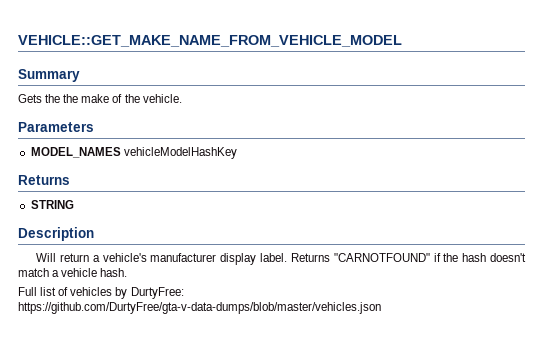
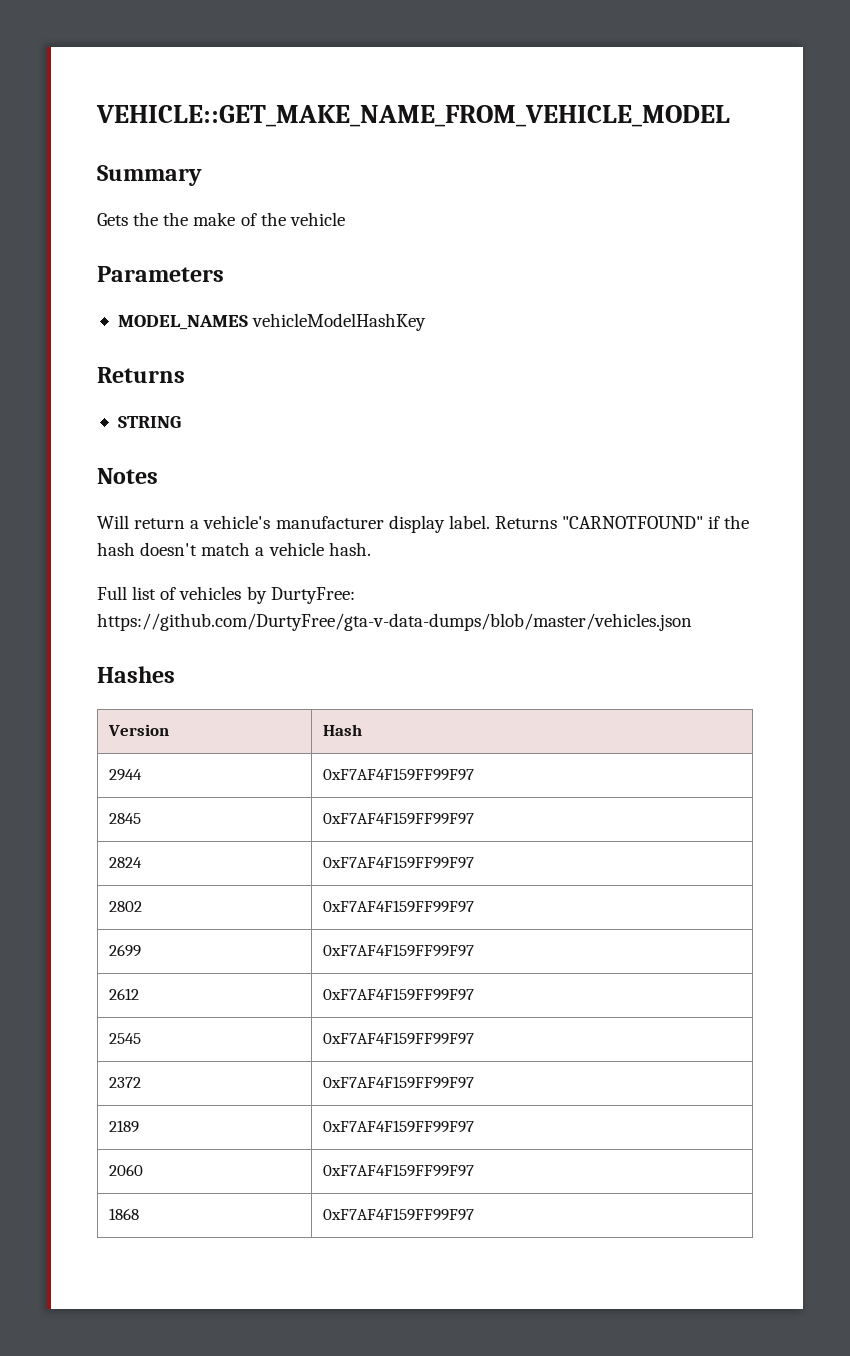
[142,94,182,103] vehicle. -> [289,212,345,226] vehicle
[18,227,94,241] Description -> [97,468,158,484] Notes
(381, 308) none -> [97,666,175,683] [108,724,170,736] [323,724,363,736] [109,769,143,781] [323,768,475,781] [109,813,142,824] [323,812,475,825] [109,857,143,868] [323,856,475,869] [109,901,143,912] [323,900,475,913] [109,944,142,957] [323,944,475,957] [109,988,140,1000] [323,988,475,1001] [109,1033,142,1044] [323,1032,475,1045] [109,1077,142,1088] [323,1076,475,1089] [109,1120,140,1133] [323,1120,475,1133] [109,1164,144,1176] [323,1164,475,1177] [109,1208,140,1220] [323,1208,475,1221] // Hashes // Version | Hash // 2944 | 0xF7AF4F159FF99F97 // 2845 | 0xF7AF4F159FF99F97 // 2824 | 0xF7AF4F159FF99F97 // 2802 | 0xF7AF4F159FF99F97 // 2699 | 0xF7AF4F159FF99F97 // 2612 | 0xF7AF4F159FF99F97 // 2545 | 0xF7AF4F159FF99F97 // 2372 | 0xF7AF4F159FF99F97 // 2189 | 0xF7AF4F159FF99F97 // 2060 | 0xF7AF4F159FF99F97 // 1868 | 0xF7AF4F159FF99F97

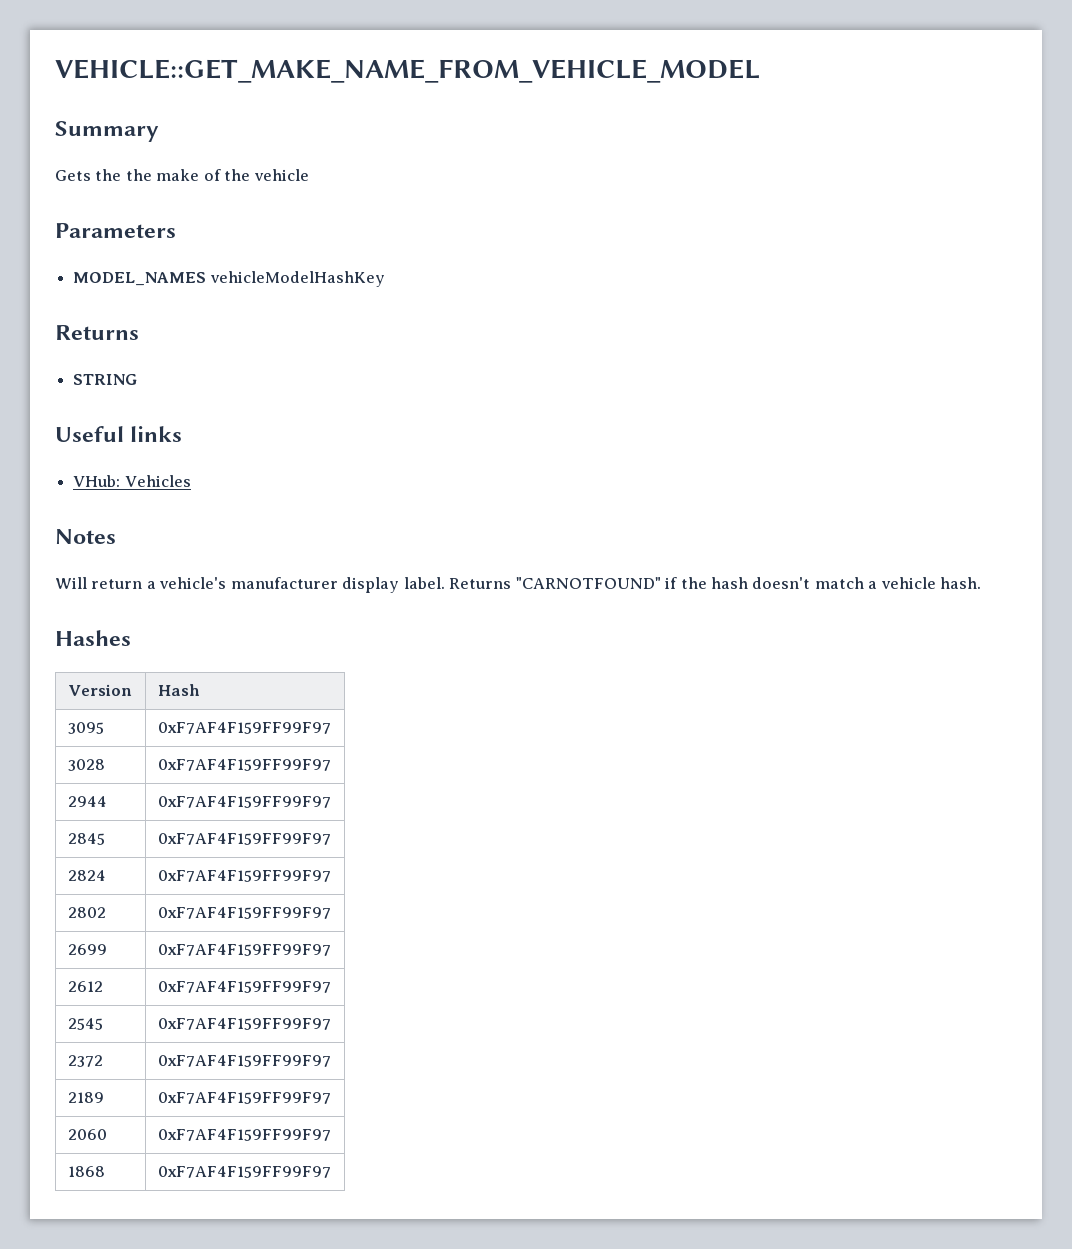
(181, 422) none -> [55,426,183,442] [73,475,191,487] // Useful links // VHub: Vehicles
[97,586,355,604] [97,613,692,631] // Full list of vehicles by DurtyFree: https://github.com/DurtyFree/gta-v-data-dumps/blob/master/vehicles.json -> (982, 583) none
(363, 730) none -> [67,722,104,734] [157,722,331,734] [67,759,105,771] [157,759,331,771] // 3095 | 0xF7AF4F159FF99F97 // 3028 | 0xF7AF4F159FF99F97

